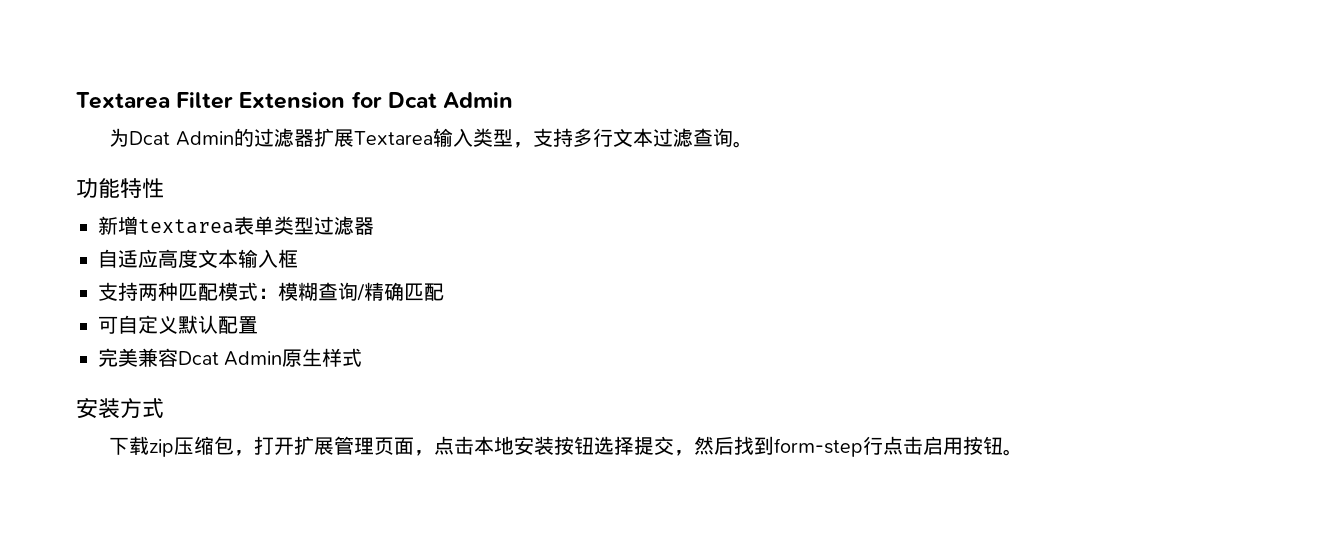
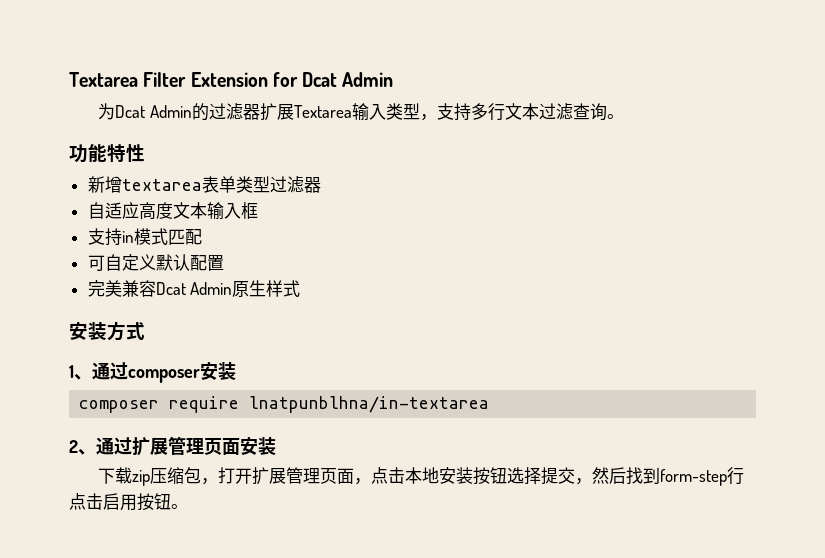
[138,282,404,301] 两种匹配模式：模糊查询/精确 -> [121,228,168,245] in模式
(164, 408) none -> [69,362,236,383] [79,396,490,413] [69,436,276,456] // 1、通过composer安装 // composer require lnatpunblhna/in-textarea // 2、通过扩展管理页面安装

